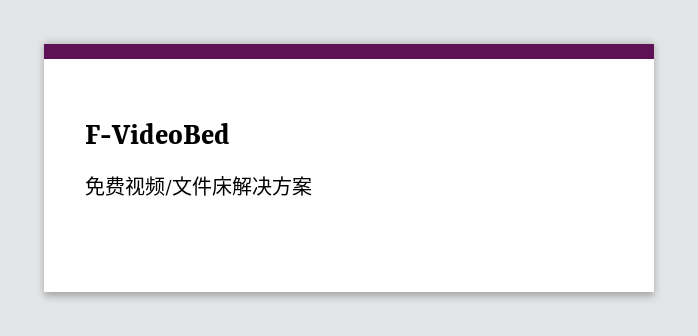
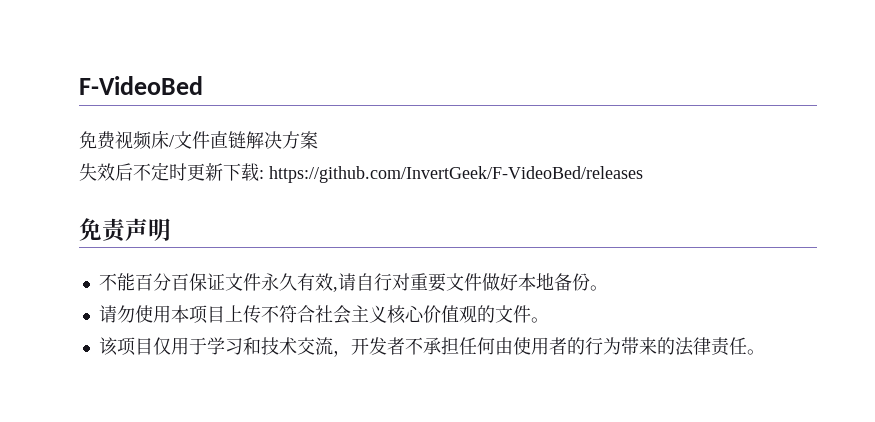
(165, 186) none -> [151,130,169,149] 床
[212,176,232,196] 床 -> [210,131,246,149] 直链
(312, 186) none -> [79,162,643,183] [79,218,171,243] [98,273,608,292] [98,305,549,324] [98,337,765,357] // 失效后不定时更新下载: https://github.com/InvertGeek/F-VideoBed/releases // 免责声明 // 不能百分百保证文件永久有效,请自行对重要文件做好本地备份。 // 请勿使用本项目上传不符合社会主义核心价值观的文件。 // 该项目仅用于学习和技术交流，开发者不承担任何由使用者的行为带来的法律责任。

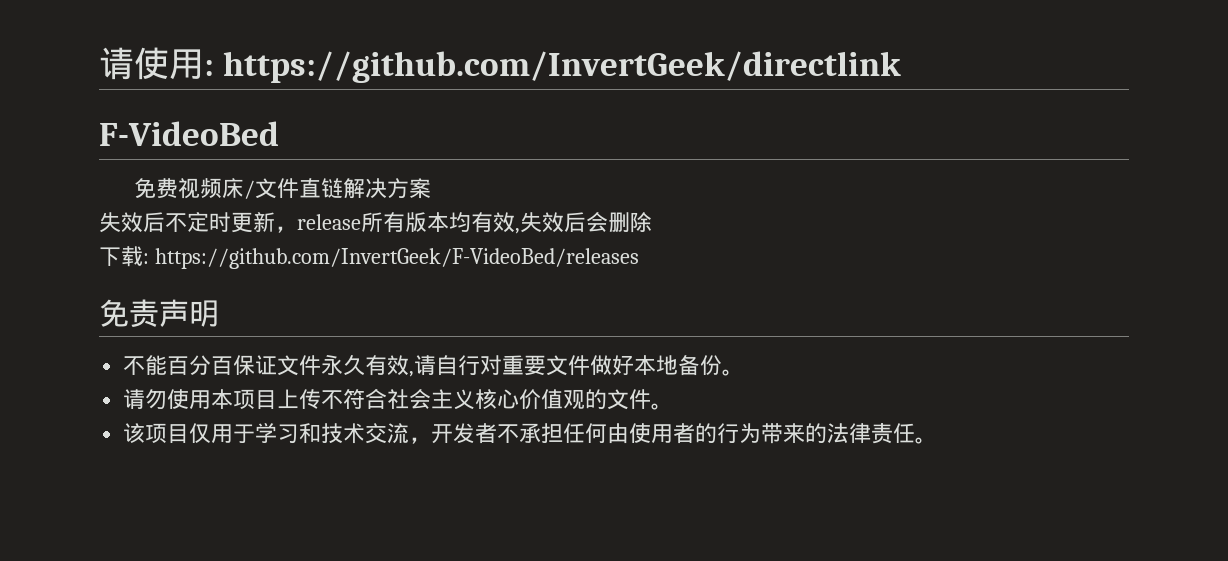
(79, 85) none -> [99,47,902,83] 请使用: https://github.com/InvertGeek/directlink //
(223, 172) none -> [275,212,652,234] ，release所有版本均有效,失效后会删除 //

